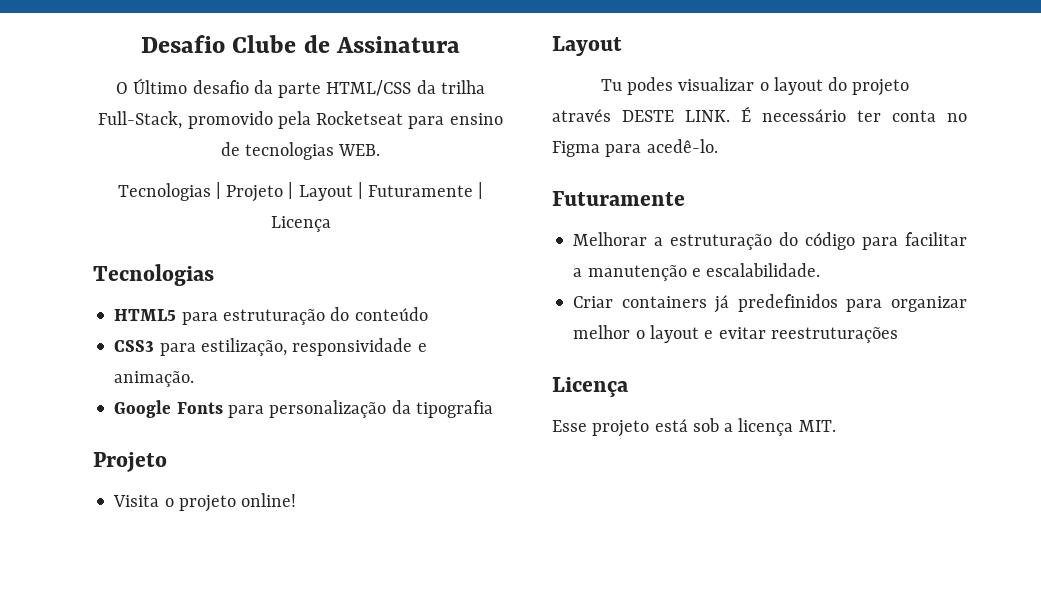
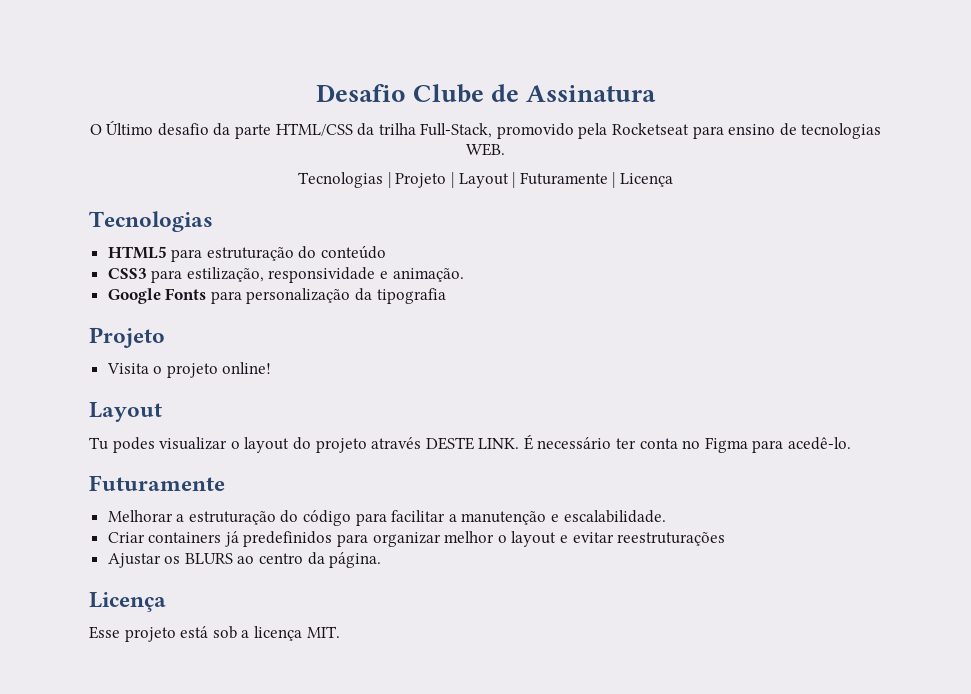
(898, 335) none -> [107,552,382,568] // Ajustar os BLURS ao centro da página.

